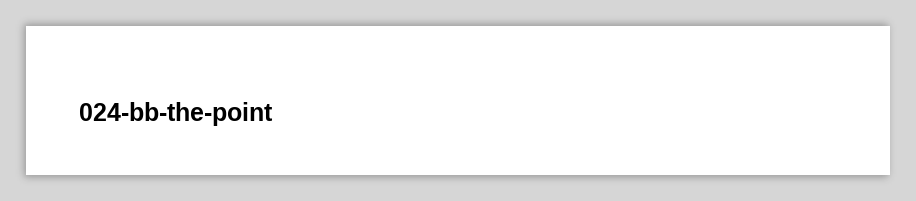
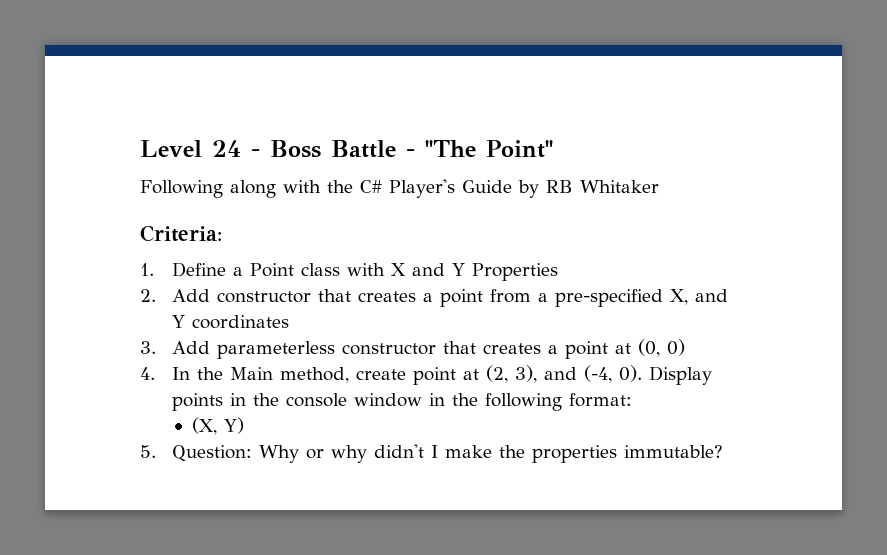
[79,102,273,126] 024-bb-the-point -> [140,140,553,158] [140,179,659,198] [140,225,222,242] [140,262,558,281] [140,289,728,307] [171,315,289,329] [140,339,685,359] [140,365,712,385] [171,393,632,411] [192,417,245,435] [140,444,723,463] Level 24 - Boss Battle - "The Point" // Following along with the C# Player's Guide by RB Whitaker // Criteria: // 1. Define a Point class with X and Y Properties // 2. Add constructor that creates a point from a pre-specified X, and Y coordinates // 3. Add parameterless constructor that creates a point at (0, 0) // 4. In the Main method, create point at (2, 3), and (-4, 0). Display points in the console window in the following format: // (X, Y) // 5. Question: Why or why didn't I make the properties immutable?

